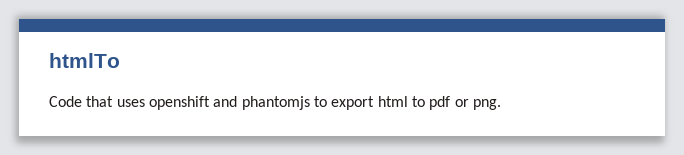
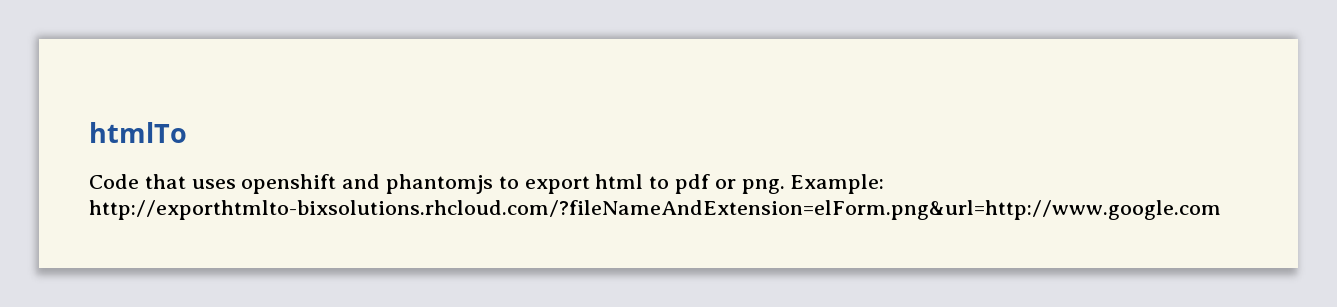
(501, 104) none -> [790,174,885,194] [89,200,1221,220] Example: http://exporthtmlto-bixsolutions.rhcloud.com/?fileNameAndExtension=elForm.png&url=http://www.google.com

